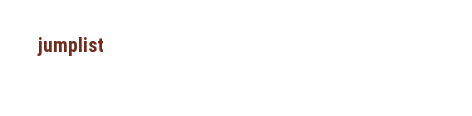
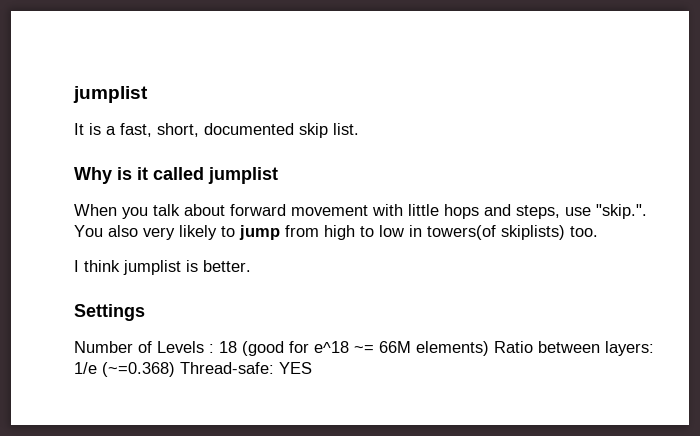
[37,37,104,56] jumplist -> [73,86,148,103] [74,123,359,138] [74,167,278,184] [74,204,647,219] [74,225,598,240] [74,260,251,275] [74,304,145,321] [74,341,654,356] [74,362,312,377] jumplist // It is a fast, short, documented skip list. // Why is it called jumplist // When you talk about forward movement with little hops and steps, use "skip.". You also very likely to jump from high to low in towers(of skiplists) too. // I think jumplist is better. // Settings // Number of Levels : 18 (good for e^18 ~= 66M elements) Ratio between layers: 1/e (~=0.368) Thread-safe: YES

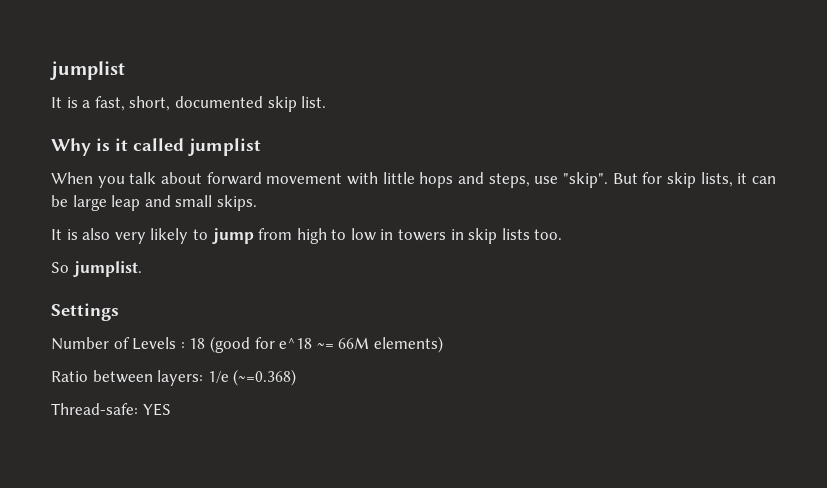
[596,204,647,219] [74,225,103,237] "skip.". You -> [563,172,776,188] [51,195,257,211] [51,229,78,240] "skip". But for skip lists, it can be large leap and small skips. // It is
[427,225,598,240] [74,260,251,275] towers(of skiplists) too. // I think jumplist is better. -> [398,228,563,244] [51,261,142,277] towers in skip lists too. // So jumplist.
(489, 348) none -> (443, 344) //
(175, 369) none -> (297, 377) //

